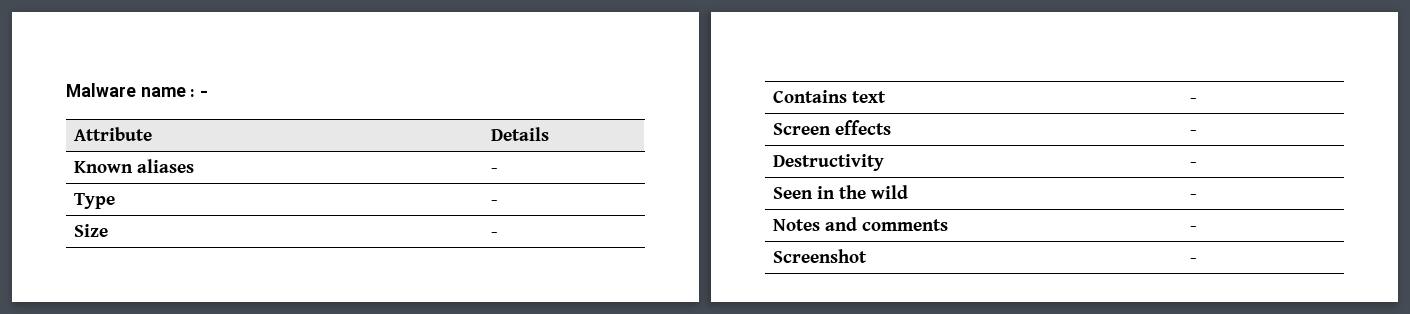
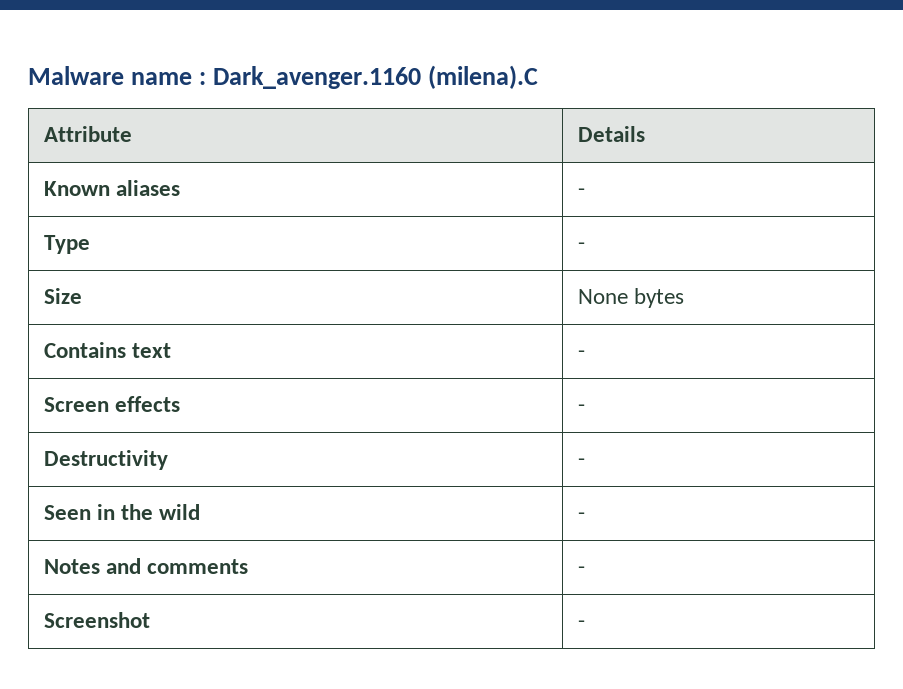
[200,90,209,97] - -> [213,65,539,89] Dark_avenger.1160 (milena).C
[490,232,498,237] - -> [577,288,684,308] None bytes

